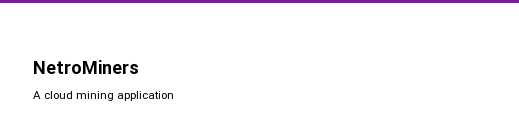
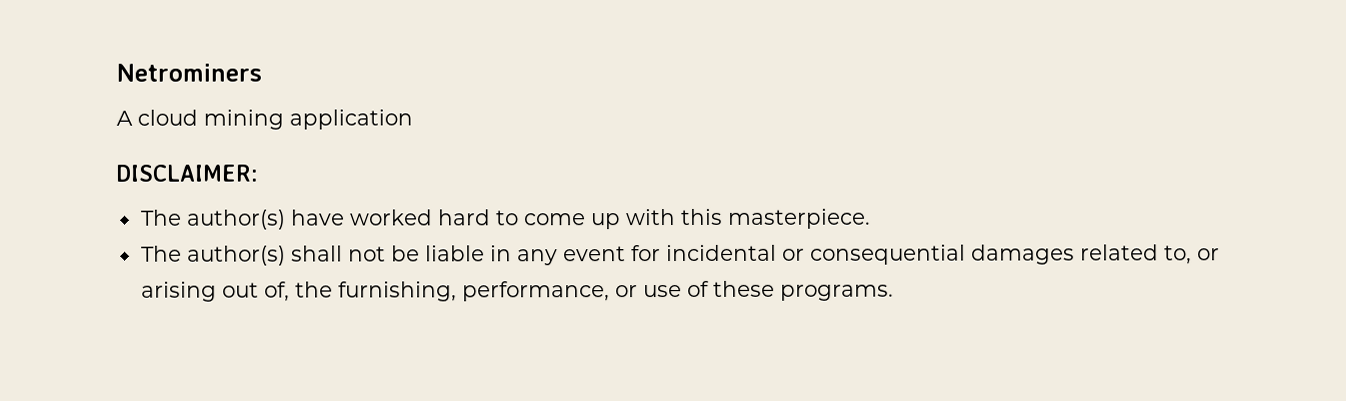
[33,60,139,74] NetroMiners -> [116,63,262,82] Netrominers
(175, 96) none -> [116,164,258,182] [140,208,871,230] [140,244,1220,266] [140,280,894,302] // DISCLAIMER: // The author(s) have worked hard to come up with this masterpiece. // The author(s) shall not be liable in any event for incidental or consequential damages related to, or arising out of, the furnishing, performance, or use of these programs.

